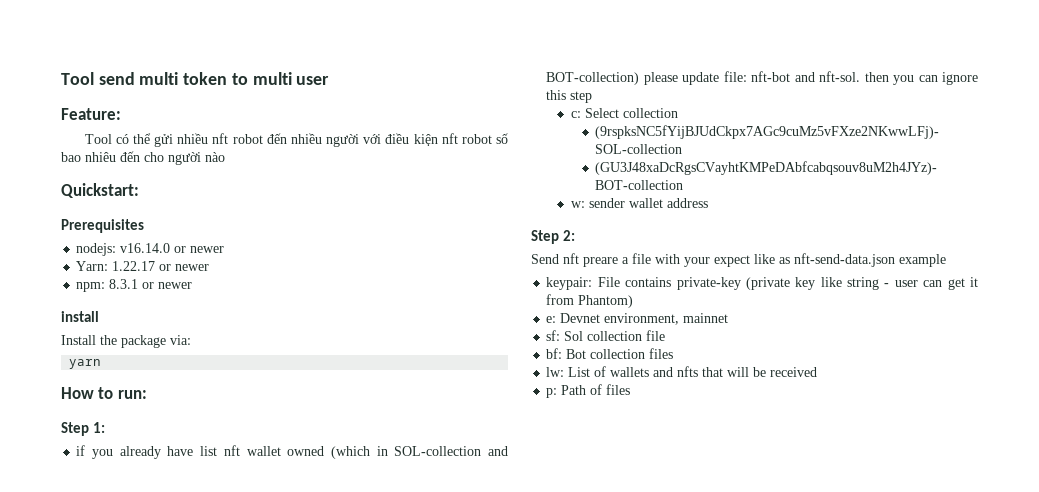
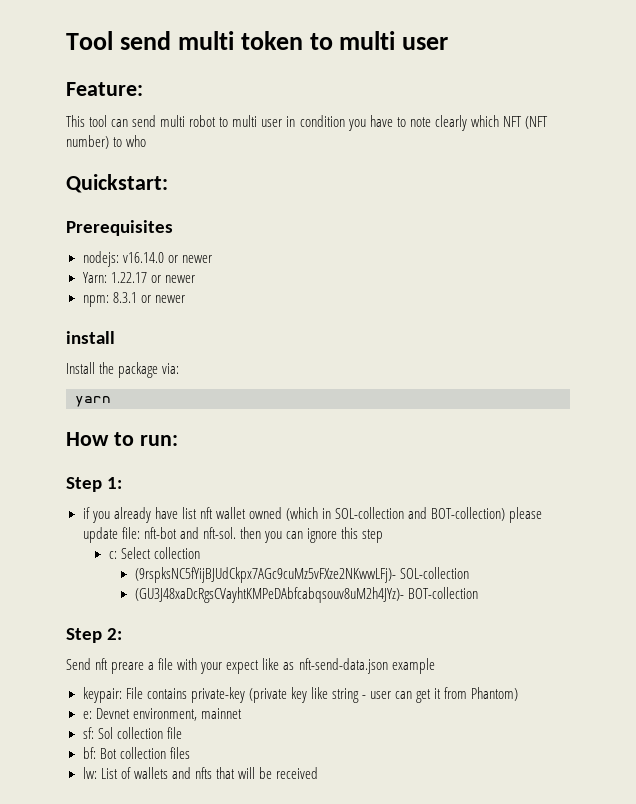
[84,133,509,147] [61,151,225,165] Tool có thể gửi nhiều nft robot đến nhiều người với điều kiện nft robot số bao nhiêu đến cho người nào -> [66,115,548,131] [66,135,147,149] This tool can send multi robot to multi user in condition you have to note clearly which NFT (NFT number) to who
[570,198,708,208] // w: sender wallet address -> (478, 593) none
[546,384,631,398] // p: Path of files -> (318, 773) none

